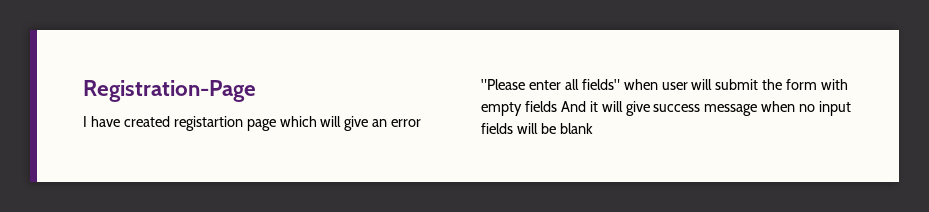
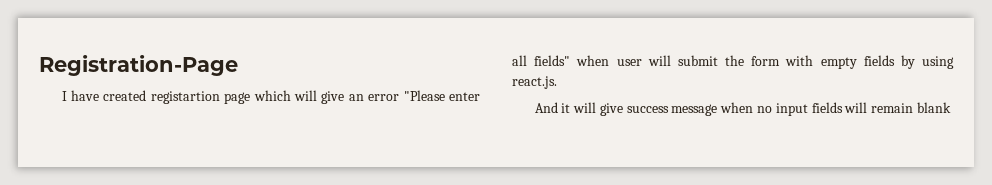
(557, 106) none -> [900,55,954,69] [512,76,557,89] by using react.js. //
[540,123,556,134] be -> [871,103,914,113] remain

